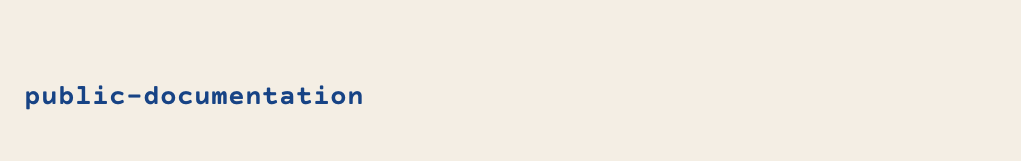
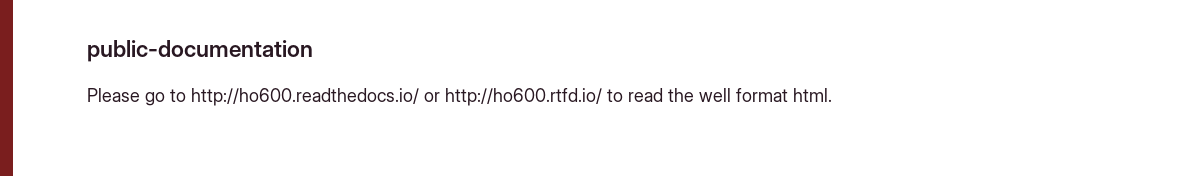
(364, 97) none -> [87,88,832,106] // Please go to http://ho600.readthedocs.io/ or http://ho600.rtfd.io/ to read the well format html.

